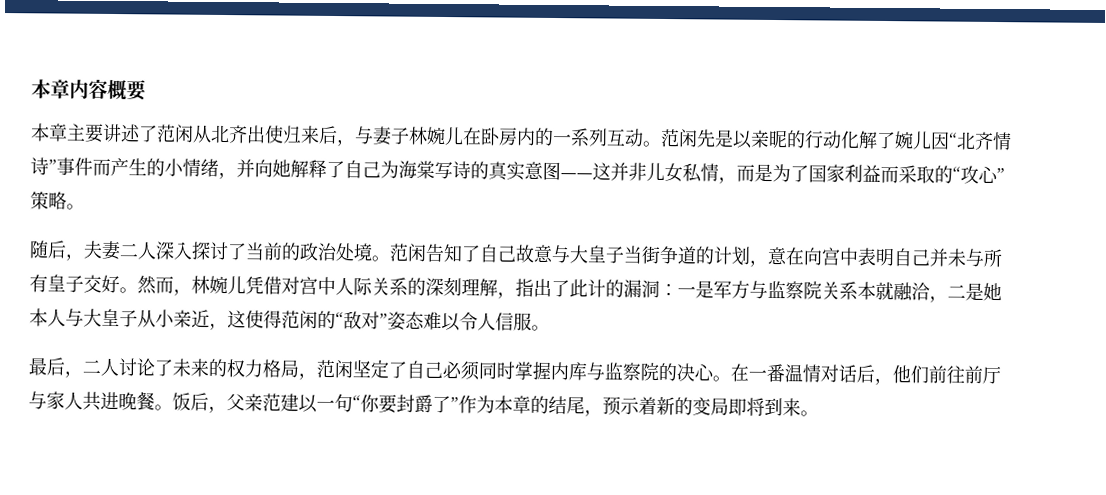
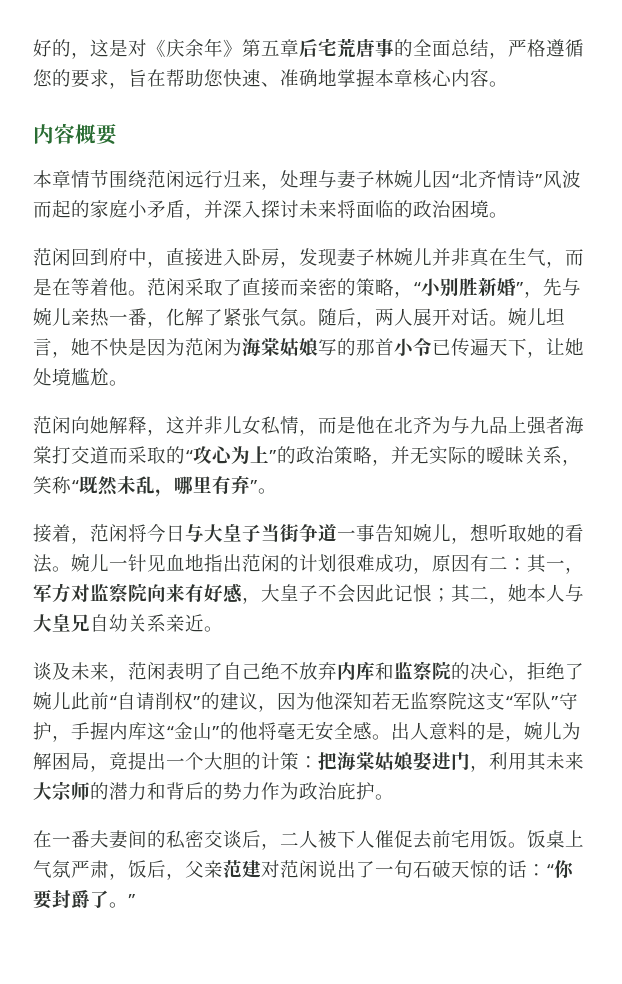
[31,79,147,101] [30,123,896,150] 本章内容概要 // 本章主要讲述了范闲从北齐出使归来后，与妻子林婉儿在卧房内的一系列互动。范闲先是以亲昵的行动化解了 -> [33,38,584,59] [33,69,508,89] [33,123,118,145] [33,169,394,190] 好的，这是对《庆余年》第五章后宅荒唐事的全面总结，严格遵循您的要求，旨在帮助您快速、准确地掌握本章核心内容。 // 内容概要 // 本章情节围绕范闲远行归来，处理与妻子林
[56,157,593,181] 事件而产生的小情绪，并向她解释了自己为海棠写诗的真实意图—— -> [543,170,581,189] [33,200,508,220] [33,247,584,268] [33,277,581,298] [33,307,565,328] [33,337,584,358] [33,368,128,386] [33,416,166,436] 风波而起的家庭小矛盾，并深入探讨未来将面临的政治困境。 // 范闲回到府中，直接进入卧房，发现妻子林婉儿并非真在生气，而是在等着他。范闲采取了直接而亲密的策略，“小别胜新婚”，先与婉儿亲热一番，化解了紧张气氛。随后，两人展开对话。婉儿坦言，她不快是因为范闲为海棠姑娘写的那首小令已传遍天下，让她处境尴尬。 // 范闲向她解释，
[772,163,1005,184] [30,191,85,210] [29,240,1003,268] [29,274,1002,303] [29,308,550,332] [28,357,1001,386] [28,391,819,417] 为了国家利益而采取的“攻心”策略。 // 随后，夫妻二人深入探讨了当前的政治处境。范闲告知了自己故意与大皇子当街争道的计划，意在向宫中表明自己并未与所有皇子交好。然而，林婉儿凭借对宫中人际关系的深刻理解，指出了此计的漏洞：一是军方与监察院关系本就融洽，二是她本人与大皇子从小亲近，这使得范闲的“敌对”姿态难以令人信服。 // 最后，二人讨论了未来的权力格局，范闲坚定了自己必须同时掌握内库与监察院的决心。在一番温情对话后，他们前往前厅与家人共进晚餐。饭后，父亲范建以一句“你要封爵了”作为本章的结尾，预示着新的变局即将到来。 -> [356,416,584,435] [33,446,581,466] [33,475,277,497] [33,523,584,544] [33,553,584,574] [33,583,584,604] [33,614,223,632] [33,661,584,682] [33,691,578,712] [33,721,581,742] [33,751,584,772] [33,781,394,801] [33,829,584,850] [33,860,574,880] [33,890,136,909] 他在北齐为与九品上强者海棠打交道而采取的“攻心为上”的政治策略，并无实际的暧昧关系，笑称“既然未乱，哪里有弃”。 // 接着，范闲将今日与大皇子当街争道一事告知婉儿，想听取她的看法。婉儿一针见血地指出范闲的计划很难成功，原因有二：其一，军方对监察院向来有好感，大皇子不会因此记恨；其二，她本人与大皇兄自幼关系亲近。 // 谈及未来，范闲表明了自己绝不放弃内库和监察院的决心，拒绝了婉儿此前“自请削权”的建议，因为他深知若无监察院这支“军队”守护，手握内库这“金山”的他将毫无安全感。出人意料的是，婉儿为解困局，竟提出一个大胆的计策：把海棠姑娘娶进门，利用其未来大宗师的潜力和背后的势力作为政治庇护。 // 在一番夫妻间的私密交谈后，二人被下人催促去前宅用饭。饭桌上气氛严肃，饭后，父亲范建对范闲说出了一句石破天惊的话：“你要封爵了。”

